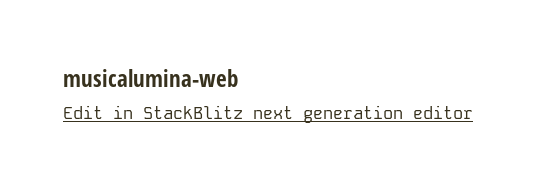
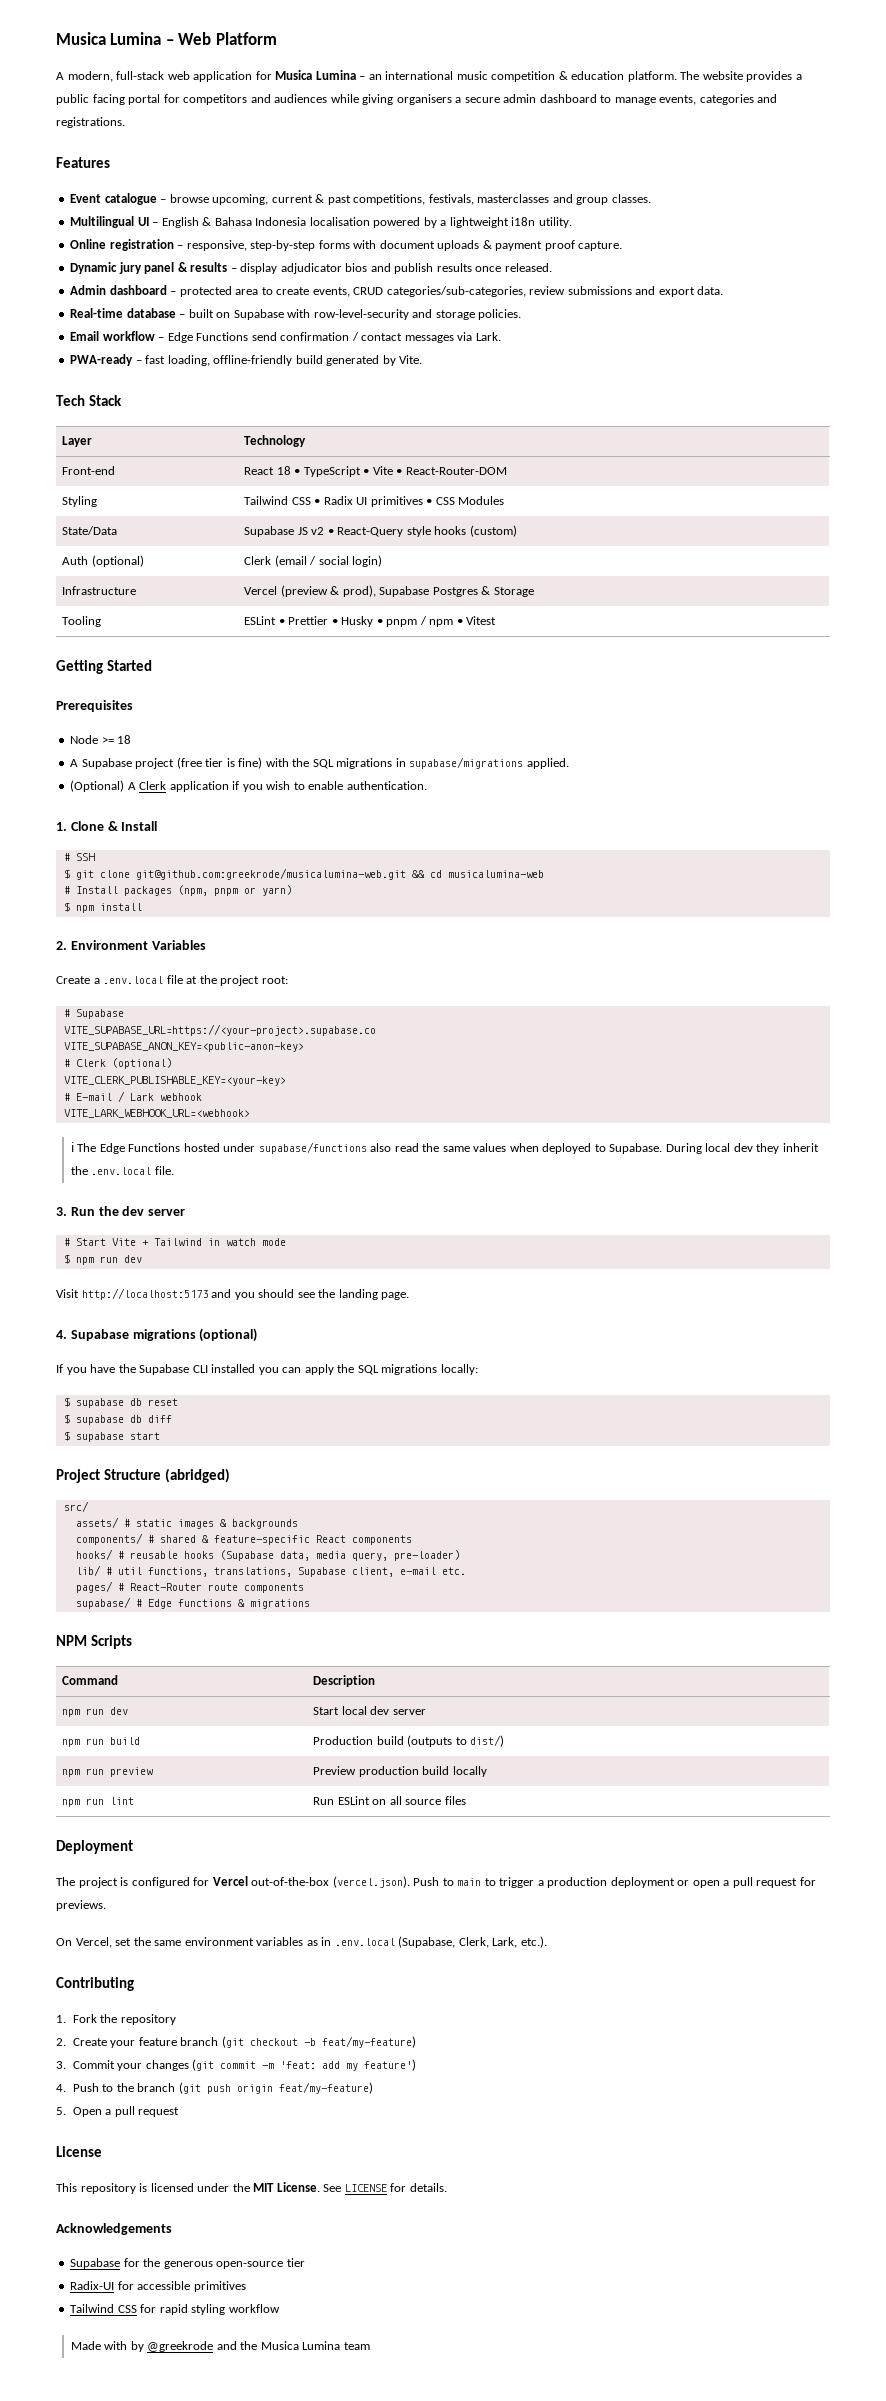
[63,69,238,87] [63,105,473,123] musicalumina-web // Edit in StackBlitz next generation editor -> [56,32,277,45] [56,70,802,82] [56,94,778,105] [56,117,125,128] [56,157,110,168] [70,193,651,205] [70,216,572,228] [70,239,623,251] [70,262,552,274] [70,285,724,297] [70,308,522,320] [70,331,501,343] [70,354,423,366] [56,395,123,406] [62,436,93,447] [244,435,307,447] [62,466,116,475] [244,466,507,477] [62,496,98,507] [244,496,505,507] [62,526,118,535] [244,525,517,537] [62,555,144,567] [244,555,383,567] [62,586,137,595] [244,585,534,597] [62,616,102,627] [244,616,497,627] [56,660,153,674] [56,700,133,712] [70,735,132,744] [70,757,569,769] [70,780,427,792] [56,821,158,831] [63,853,95,861] [63,868,544,880] [63,885,292,896] [63,902,142,913] [56,940,206,950] [56,975,288,986] [63,1009,124,1019] [63,1024,376,1036] [63,1042,304,1052] [63,1058,172,1069] [63,1076,286,1086] [63,1091,202,1102] [63,1109,250,1118] [70,1142,819,1154] [70,1166,174,1175] [56,1206,186,1216] [63,1238,286,1246] [63,1254,142,1265] [56,1288,410,1300] [56,1328,258,1342] [56,1364,478,1375] [63,1397,178,1408] [63,1414,172,1425] [63,1431,160,1442] [56,1468,231,1483] [63,1501,89,1512] [75,1517,298,1529] [75,1533,412,1545] [75,1549,460,1561] [75,1565,466,1577] [75,1581,304,1593] [75,1597,310,1609] [56,1635,133,1649] [62,1675,119,1685] [313,1675,376,1687] [62,1707,129,1717] [313,1706,426,1715] [62,1737,141,1747] [313,1735,505,1747] [62,1767,154,1777] [313,1766,487,1777] [62,1797,135,1807] [313,1796,466,1805] [56,1840,133,1854] [56,1876,816,1888] [56,1900,106,1911] [56,1936,547,1948] [56,1977,134,1991] [56,2014,176,2025] [56,2036,416,2048] [56,2059,417,2071] [56,2082,373,2094] [56,2106,180,2117] [56,2146,102,2157] [56,2182,447,2194] [56,2223,172,2235] [70,2258,305,2269] [70,2281,246,2292] [70,2304,280,2315] [70,2341,370,2352] Musica Lumina – Web Platform // A modern, full-stack web application for Musica Lumina – an international music competition & education platform. The website provides a public facing portal for competitors and audiences while giving organisers a secure admin dashboard to manage events, categories and registrations. // Features // Event catalogue – browse upcoming, current & past competitions, festivals, masterclasses and group classes. // Multilingual UI – English & Bahasa Indonesia localisation powered by a lightweight i18n utility. // Online registration – responsive, step-by-step forms with document uploads & payment proof capture. // Dynamic jury panel & results – display adjudicator bios and publish results once released. // Admin dashboard – protected area to create events, CRUD categories/sub-categories, review submissions and export data. // Real-time database – built on Supabase with row-level-security and storage policies. // Email workflow – Edge Functions send confirmation / contact messages via Lark. // PWA-ready – fast loading, offline-friendly build generated by Vite. // Tech Stack // Layer | Technology // Front-end | React 18 • TypeScript • Vite • React-Router-DOM // Styling | Tailwind CSS • Radix UI primitives • CSS Modules // State/Data | Supabase JS v2 • React-Query style hooks (custom) // Auth (optional) | Clerk (email / social login) // Infrastructure | Vercel (preview & prod), Supabase Postgres & Storage // Tooling | ESLint • Prettier • Husky • pnpm / npm • Vitest // Getting Started // Prerequisites // Node >= 18 // A Supabase project (free tier is fine) with the SQL migrations in supabase/migrations applied. // (Optional) A Clerk application if you wish to enable authentication. // 1. Clone & Install // # SSH // $ git clone git@github.com:greekrode/musicalumina-web.git && cd musicalumina-web // # Install packages (npm, pnpm or yarn) // $ npm install // 2. Environment Variables // Create a .env.local file at the project root: // # Supabase // VITE_SUPABASE_URL=https://<your-project>.supabase.co // VITE_SUPABASE_ANON_KEY=<public-anon-key> // # Clerk (optional) // VITE_CLERK_PUBLISHABLE_KEY=<your-key> // # E-mail / Lark webhook // VITE_LARK_WEBHOOK_URL=<webhook> // ℹ The Edge Functions hosted under supabase/functions also read the same values when deployed to Supabase. During local dev they inherit the .env.local file. // 3. Run the dev server // # Start Vite + Tailwind in watch mode // $ npm run dev // Visit http://localhost:5173 and you should see the landing page. // 4. Supabase migrations (optional) // If you have the Supabase CLI installed you can apply the SQL migrations locally: // $ supabase db reset // $ supabase db diff // $ supabase start // Project Structure (abridged) // src/ // assets/ # static images & backgrounds // components/ # shared & feature-specific React components // hooks/ # reusable hooks (Supabase data, media query, pre-loader) // lib/ # util functions, translations, Supabase client, e-mail etc. // pages/ # React-Router route components // supabase/ # Edge functions & migrations // NPM Scripts // Command | Description // npm run dev | Start local dev server // npm run build | Production build (outputs to dist/) // npm run preview | Preview production build locally // npm run lint | Run ESLint on all source files // Deployment // The project is configured for Vercel out-of-the-box (vercel.json). Push to main to trigger a production deployment or open a pull request for previews. // On Vercel, set the same environment variables as in .env.local (Supabase, Clerk, Lark, etc.). // Contributing // 1. Fork the repository // 2. Create your feature branch (git checkout -b feat/my-feature) // 3. Commit your changes (git commit -m 'feat: add my feature') // 4. Push to the branch (git push origin feat/my-feature) // 5. Open a pull request // License // This repository is licensed under the MIT License. See LICENSE for details. // Acknowledgements // Supabase for the generous open-source tier // Radix-UI for accessible primitives // Tailwind CSS for rapid styling workflow // Made with by @greekrode and the Musica Lumina team

